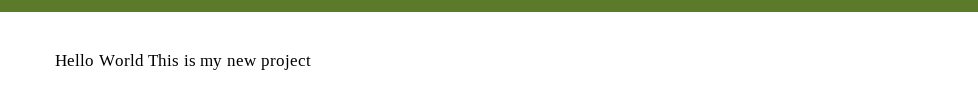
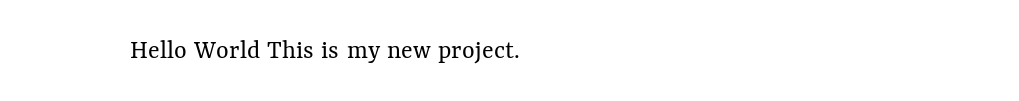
[260,55,311,70] project -> [437,42,520,64] project.

